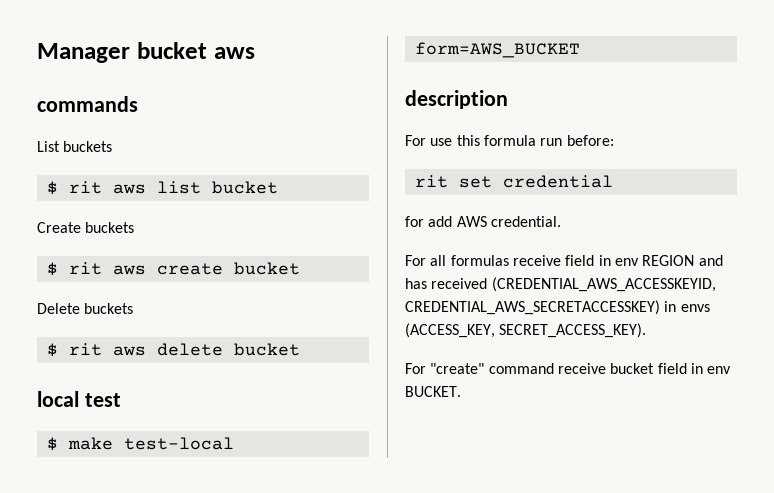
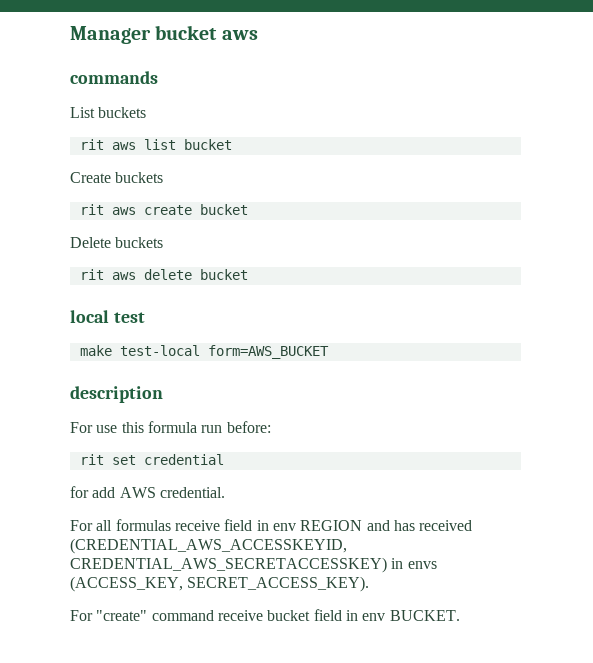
[46,181,58,195] $ -> (147, 112) none
[46,262,58,276] $ -> (164, 177) none
[46,343,58,357] $ -> (164, 242) none
[46,437,58,451] $ -> (145, 317) none

